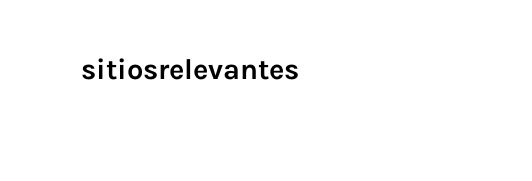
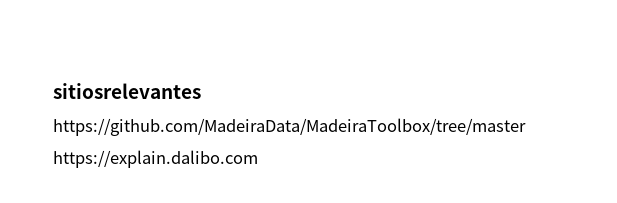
(299, 69) none -> [53,118,526,136] [53,150,258,168] // https://github.com/MadeiraData/MadeiraToolbox/tree/master // https://explain.dalibo.com

